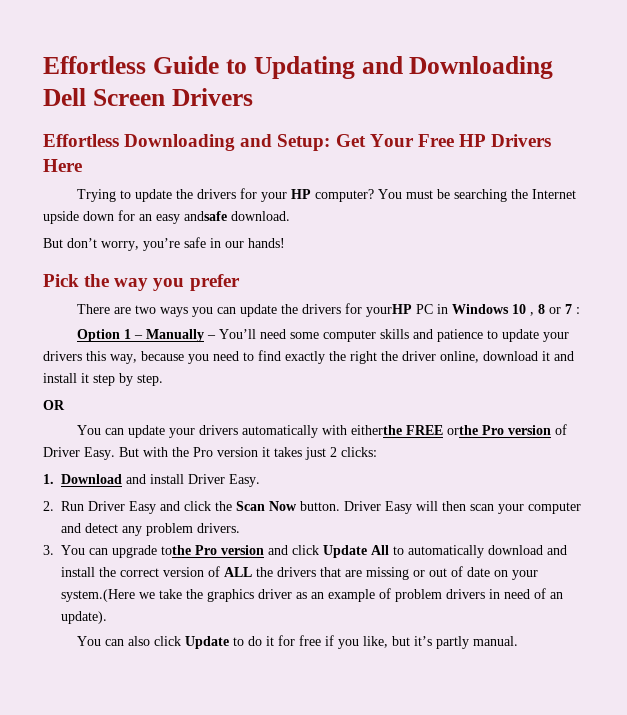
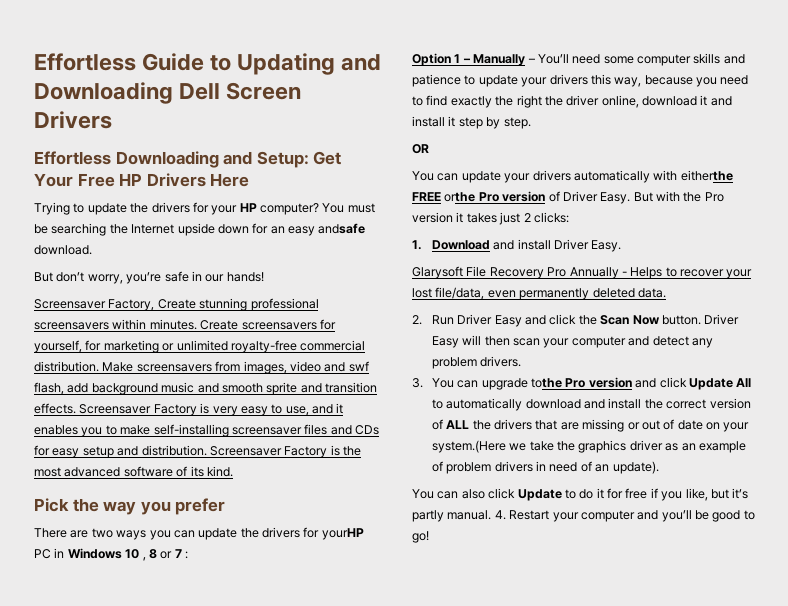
(285, 243) none -> [34,298,319,311] [34,319,336,330] [34,340,366,353] [34,361,369,374] [34,382,377,395] [34,403,344,416] [34,424,379,437] [34,445,361,458] [34,466,233,477] // Screensaver Factory, Create stunning professional screensavers within minutes. Create screensavers for yourself, for marketing or unlimited royalty-free commercial distribution. Make screensavers from images, video and swf flash, add background music and smooth sprite and transition effects. Screensaver Factory is very easy to use, and it enables you to make self-installing screensaver files and CDs for easy setup and distribution. Screensaver Factory is the most advanced software of its kind.
(261, 480) none -> [412,266,753,279] [412,287,666,300] // Glarysoft File Recovery Pro Annually - Helps to recover your lost file/data, even permanently deleted data.
(519, 641) none -> [494,510,755,522] [412,531,429,543] 4. Restart your computer and you’ll be good to go!

